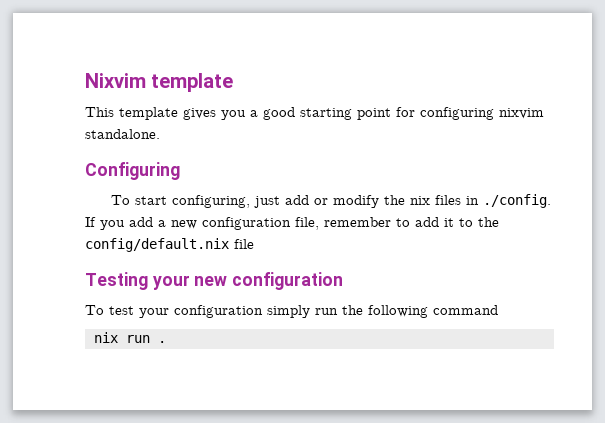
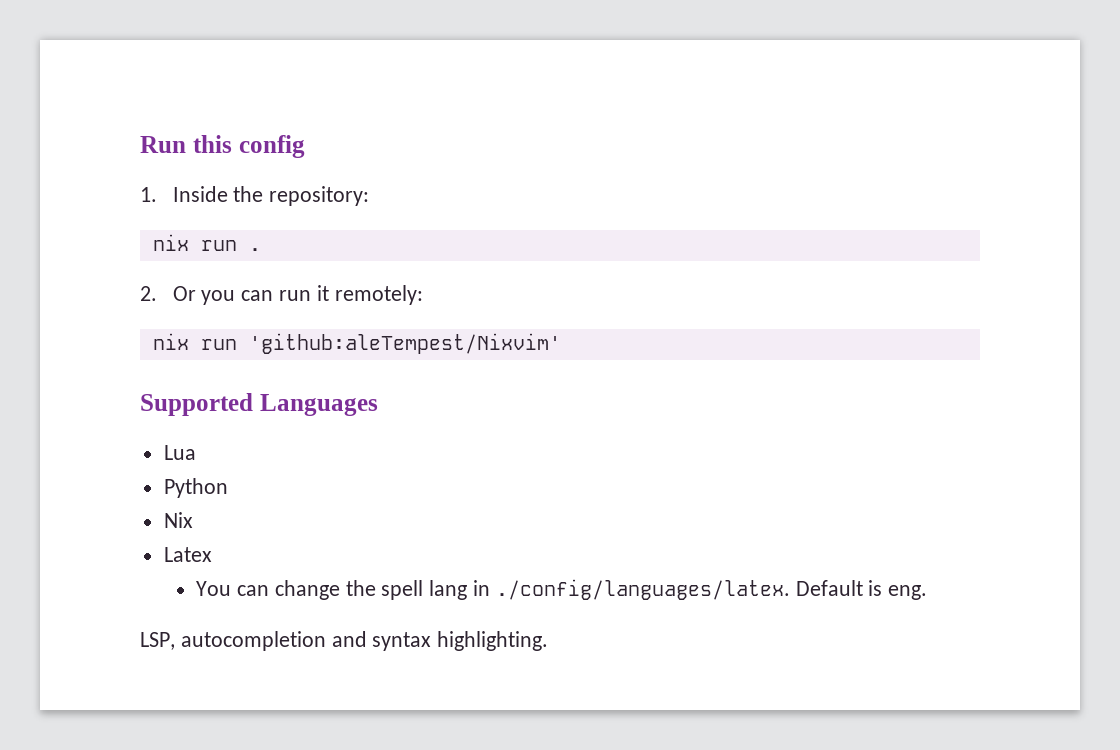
[85,73,234,92] [85,107,544,120] [85,129,160,139] [85,162,180,180] [111,194,552,208] [85,217,499,230] [85,238,254,252] [85,272,344,290] [85,305,498,318] [93,332,166,343] Nixvim template // This template gives you a good starting point for configuring nixvim standalone. // Configuring // To start configuring, just add or modify the nix files in ./config. If you add a new configuration file, remember to add it to the config/default.nix file // Testing your new configuration // To test your configuration simply run the following command // nix run . -> [140,135,305,158] [140,186,370,206] [152,234,261,251] [140,285,423,305] [152,333,561,354] [140,393,378,416] [163,445,196,460] [163,478,228,498] [163,512,193,528] [163,547,212,562] [196,579,928,600] [140,631,549,651] Run this config // 1. Inside the repository: // nix run . // 2. Or you can run it remotely: // nix run 'github:aleTempest/Nixvim' // Supported Languages // Lua // Python // Nix // Latex // You can change the spell lang in ./config/languages/latex. Default is eng. // LSP, autocompletion and syntax highlighting.

